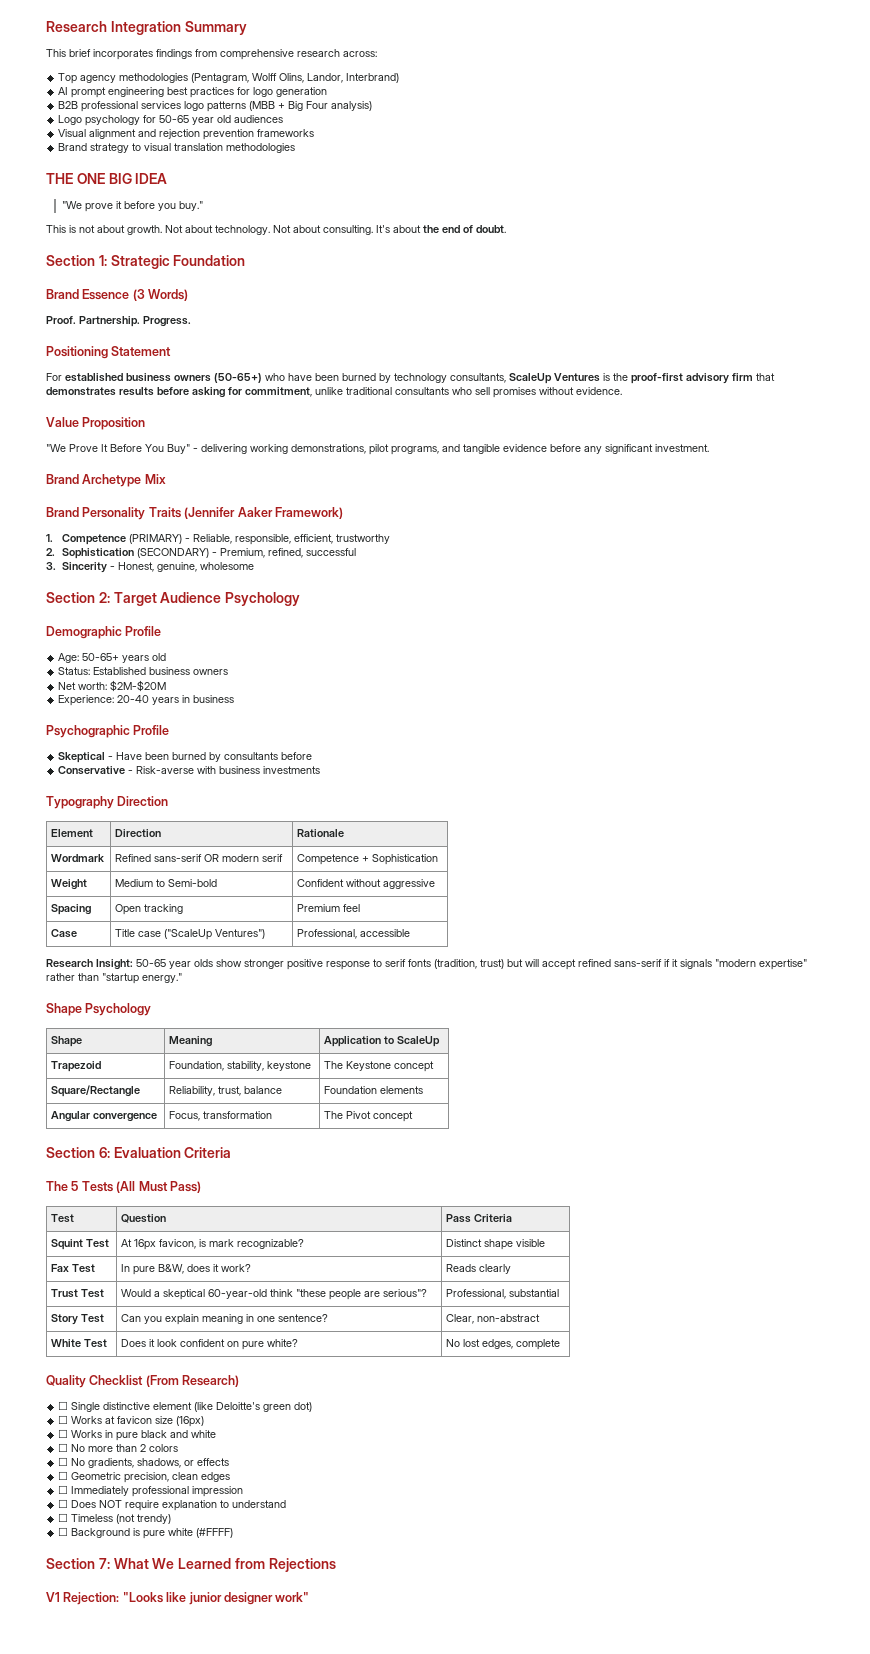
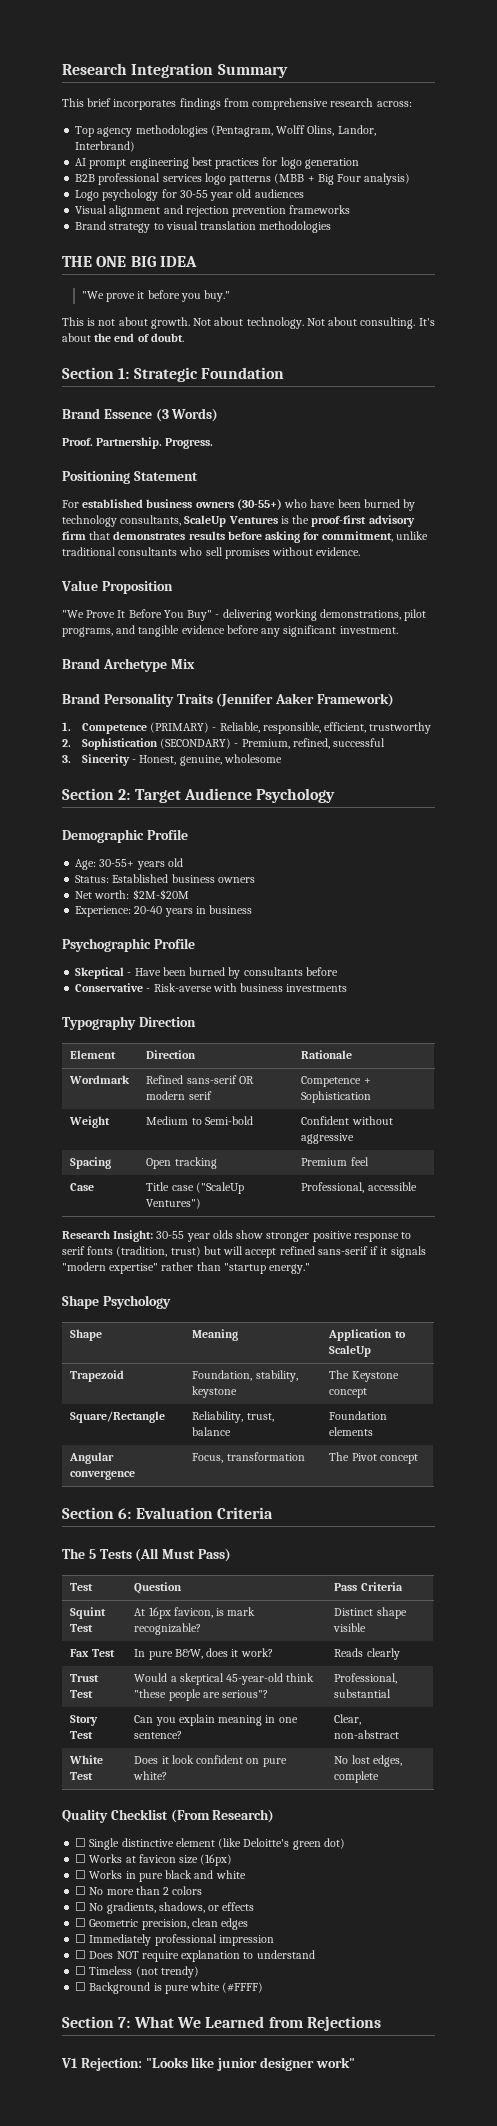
[159,115,190,123] 50-65 -> [179,190,208,198] 30-55
[214,373,262,383] (50-65+) -> [236,499,282,510] (30-55+)
[82,653,120,661] 50-65+ -> [99,859,135,867] 30-55+
[136,959,166,967] 50-65 -> [156,1231,185,1239] 30-55
[208,1289,268,1299] 60-year-old -> [226,1673,284,1685] 45-year-old

